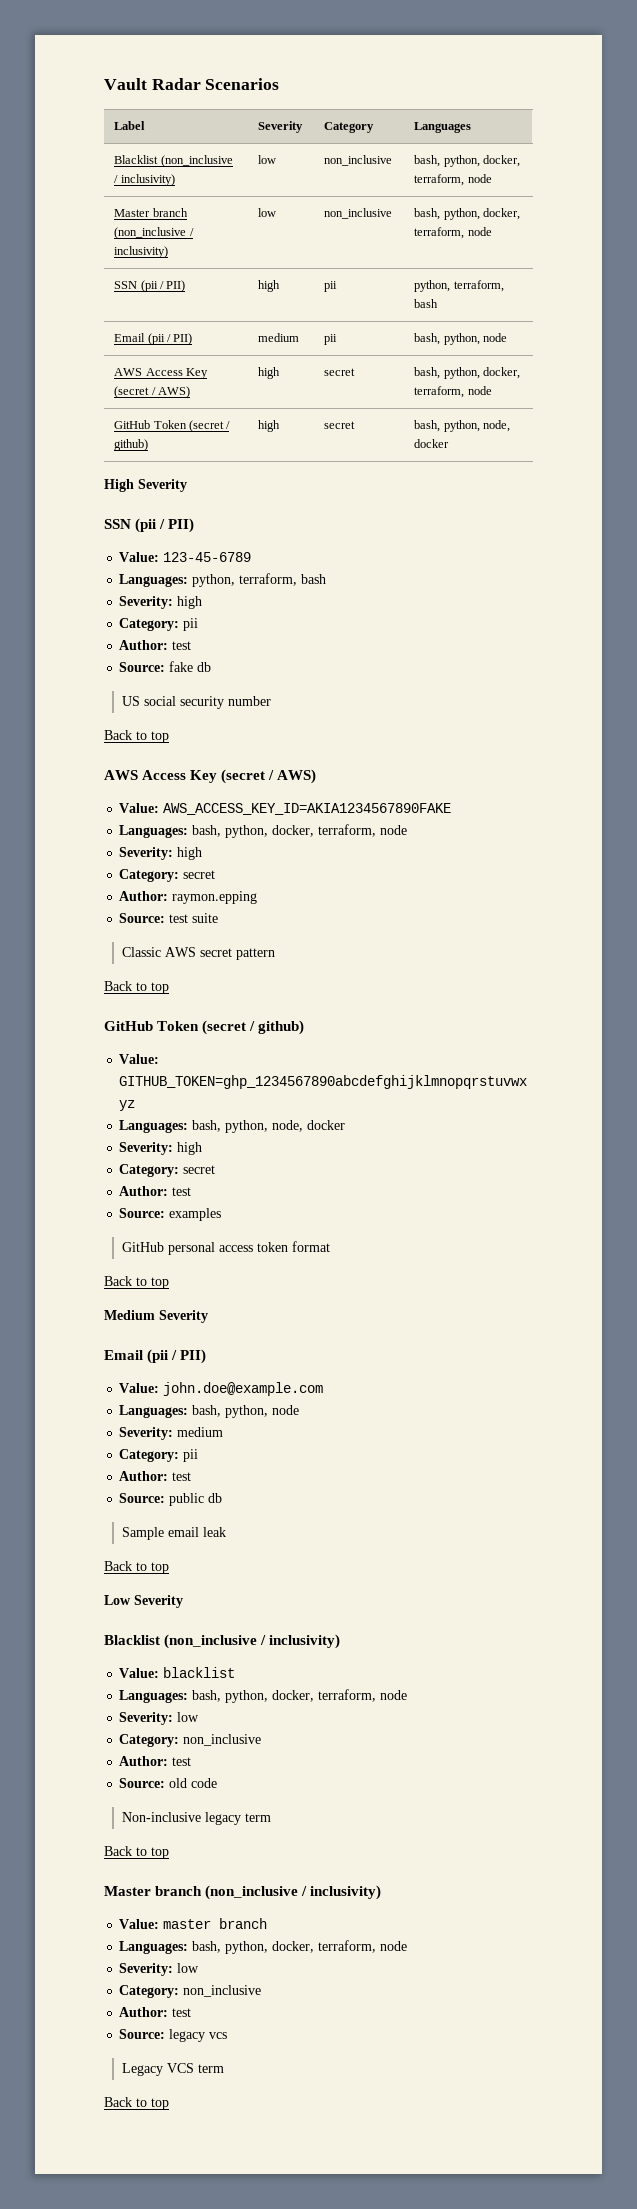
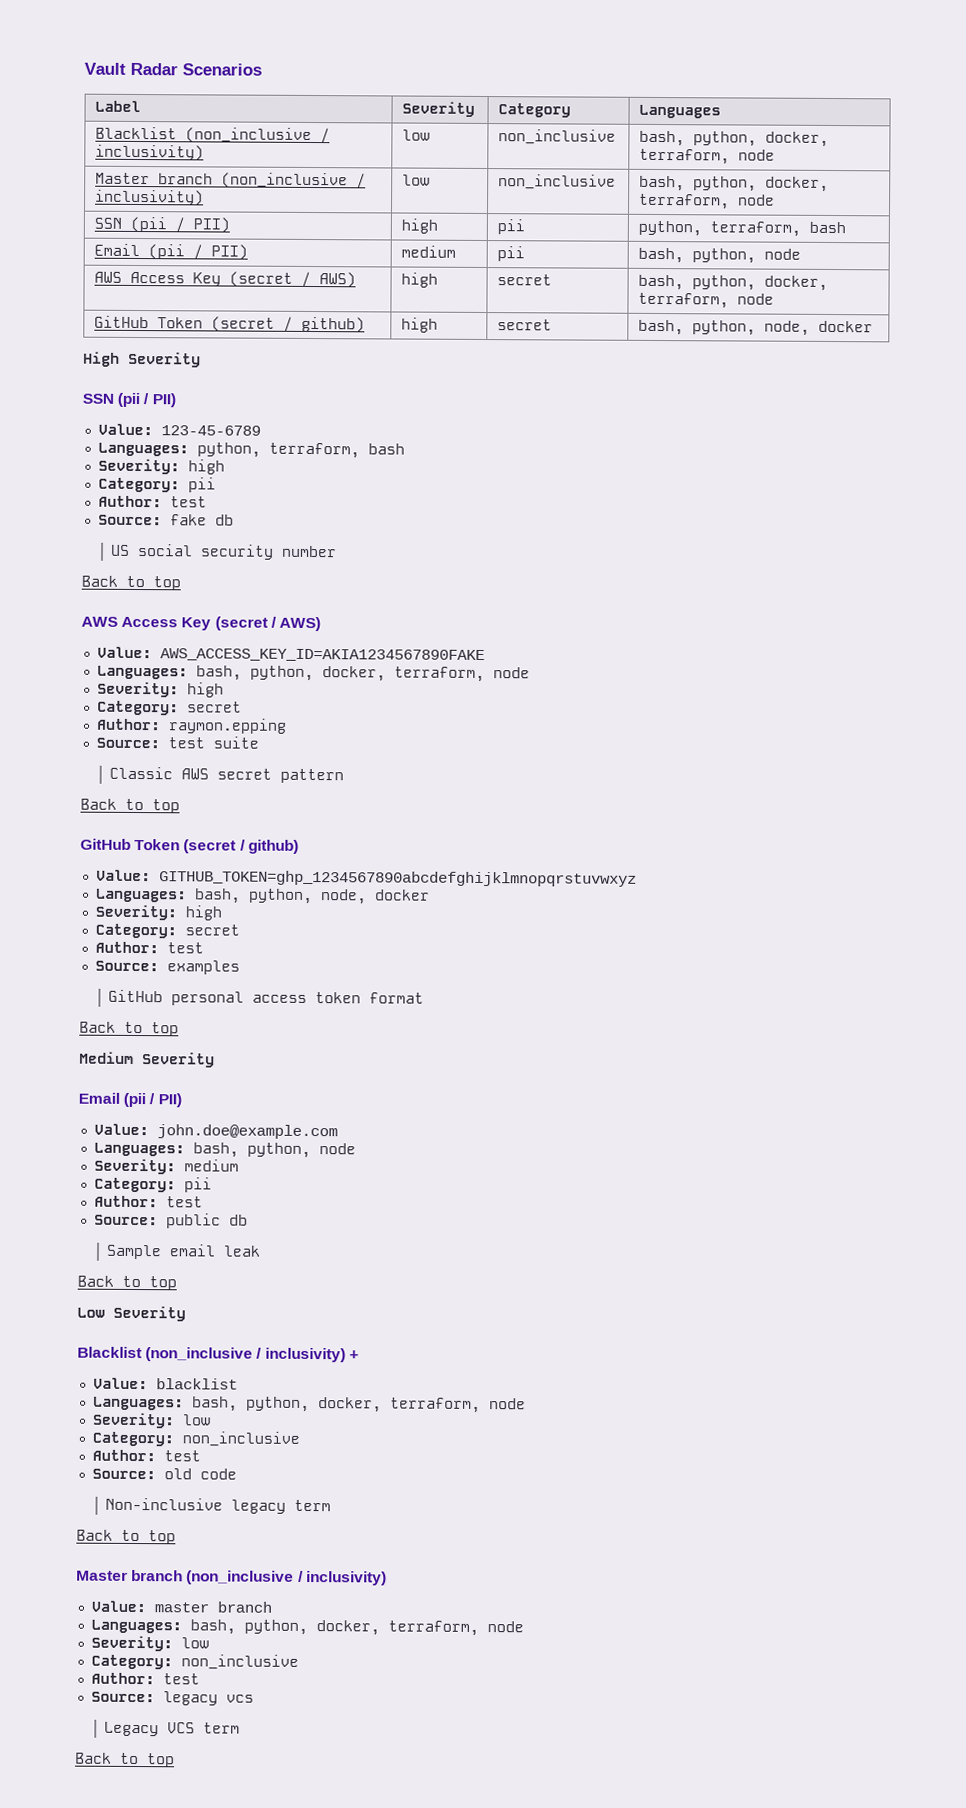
(341, 1641) none -> [348,1350,359,1360] +

